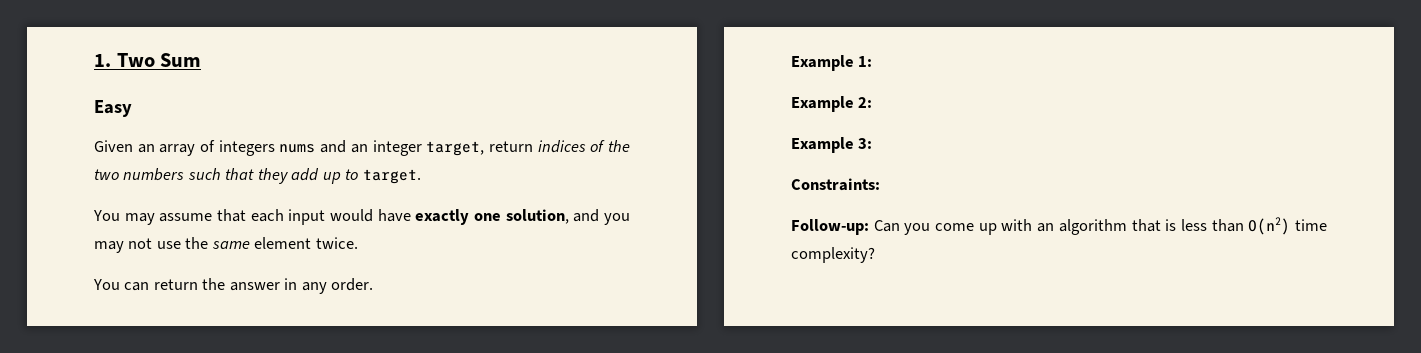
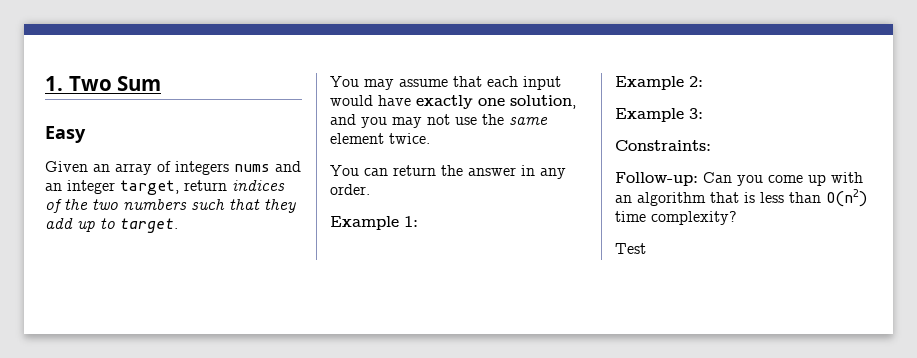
(875, 255) none -> [615,243,646,254] // Test

